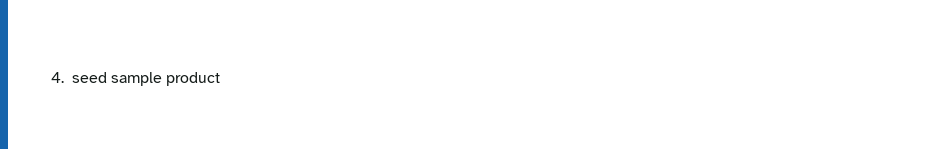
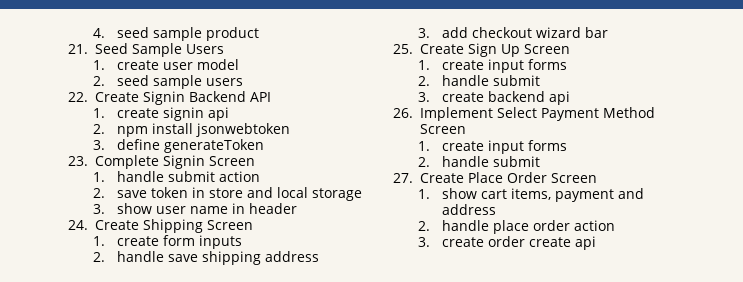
(221, 79) none -> [68,43,224,57] [92,59,240,70] [92,75,244,89] [68,91,271,105] [92,107,230,121] [92,123,291,137] [92,139,265,153] [68,155,255,169] [92,171,261,182] [92,187,363,201] [92,203,298,214] [68,219,253,233] [92,235,243,249] [92,251,320,265] [417,27,609,38] [393,43,570,57] [417,59,568,73] [417,75,541,86] [417,91,571,105] [393,107,655,121] [419,124,466,134] [417,140,568,154] [417,156,541,167] [393,172,597,183] [417,188,645,202] [442,204,497,215] [417,220,616,234] [417,236,597,250] // 21. Seed Sample Users // 1. create user model // 2. seed sample users // 22. Create Signin Backend API // 1. create signin api // 2. npm install jsonwebtoken // 3. define generateToken // 23. Complete Signin Screen // 1. handle submit action // 2. save token in store and local storage // 3. show user name in header // 24. Create Shipping Screen // 1. create form inputs // 2. handle save shipping address // 3. add checkout wizard bar // 25. Create Sign Up Screen // 1. create input forms // 2. handle submit // 3. create backend api // 26. Implement Select Payment Method Screen // 1. create input forms // 2. handle submit // 27. Create Place Order Screen // 1. show cart items, payment and address // 2. handle place order action // 3. create order create api

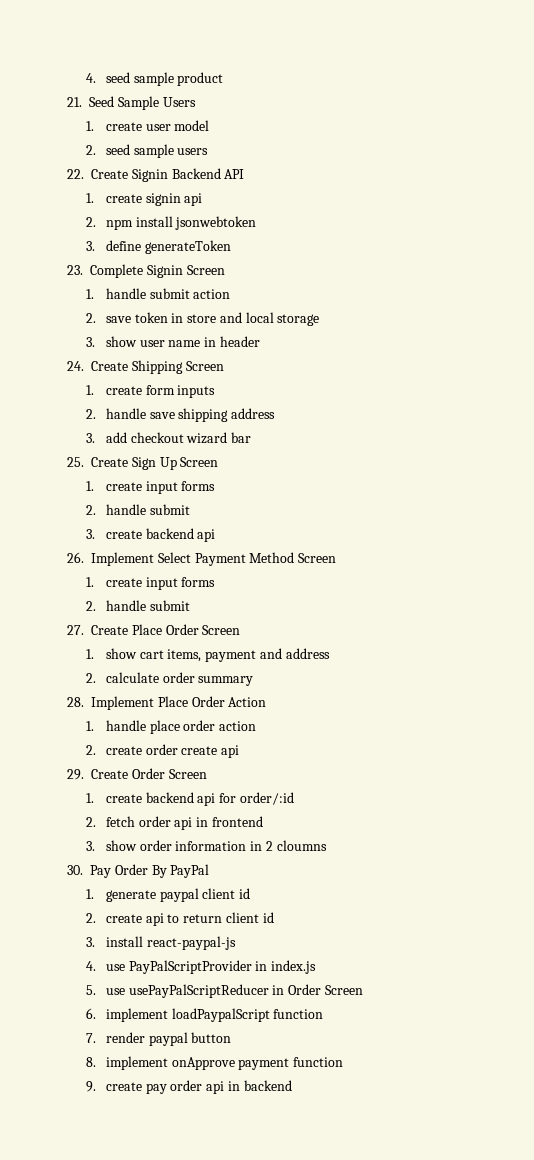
(430, 226) none -> [105,672,254,686] [67,696,267,710] [86,721,95,731] calculate order summary // 28. Implement Place Order Action // 1.
[417,237,430,247] 3. -> [86,745,97,755] 2.
(597, 243) none -> [67,768,207,780] [86,792,294,806] [86,816,263,830] [86,840,327,851] [67,864,210,878] [86,888,251,902] [86,912,274,926] [86,936,236,950] [86,960,317,974] [86,984,363,998] [86,1008,324,1022] [86,1032,232,1046] [86,1056,344,1070] [86,1080,292,1094] // 29. Create Order Screen // 1. create backend api for order/:id // 2. fetch order api in frontend // 3. show order information in 2 cloumns // 30. Pay Order By PayPal // 1. generate paypal client id // 2. create api to return client id // 3. install react-paypal-js // 4. use PayPalScriptProvider in index.js // 5. use usePayPalScriptReducer in Order Screen // 6. implement loadPaypalScript function // 7. render paypal button // 8. implement onApprove payment function // 9. create pay order api in backend

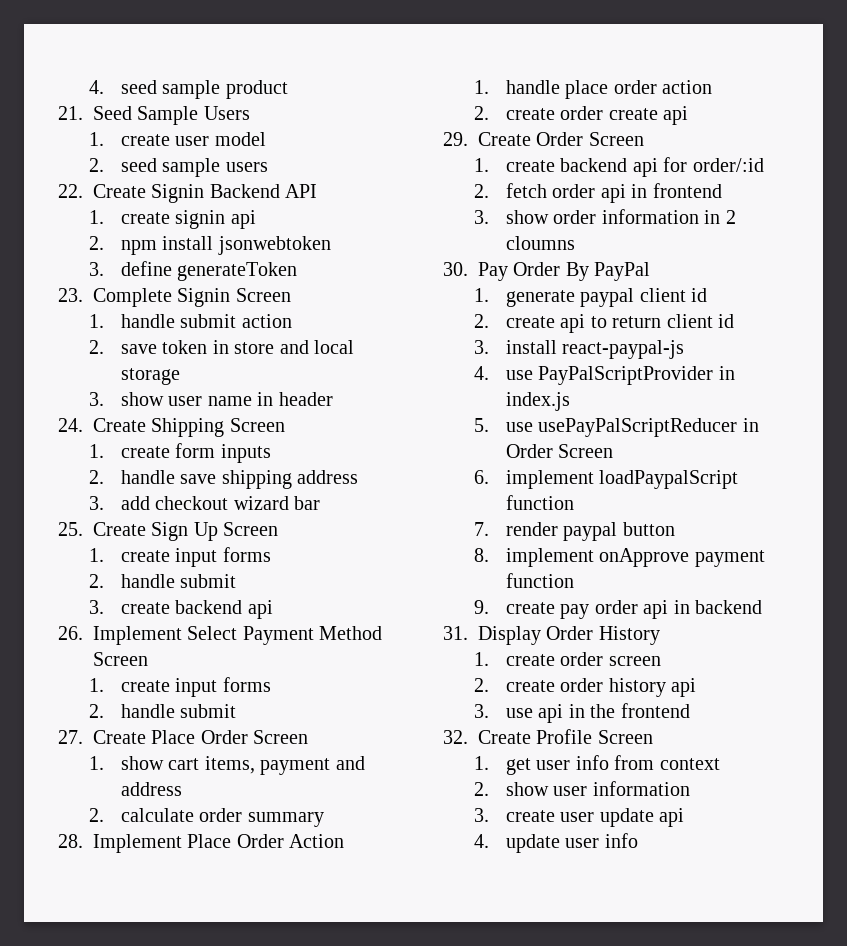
(292, 1085) none -> [443,626,660,645] [474,652,661,666] [474,678,697,697] [474,703,690,723] [443,729,653,744] [474,755,720,775] [474,781,690,796] [474,808,685,827] [474,833,638,853] // 31. Display Order History // 1. create order screen // 2. create order history api // 3. use api in the frontend // 32. Create Profile Screen // 1. get user info from context // 2. show user information // 3. create user update api // 4. update user info

